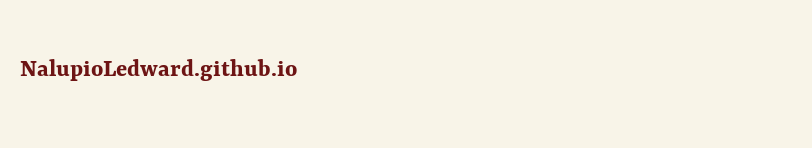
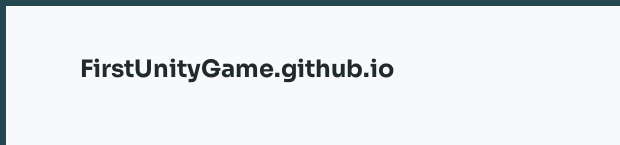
[20,59,297,81] NalupioLedward.github.io -> [80,58,394,83] FirstUnityGame.github.io

